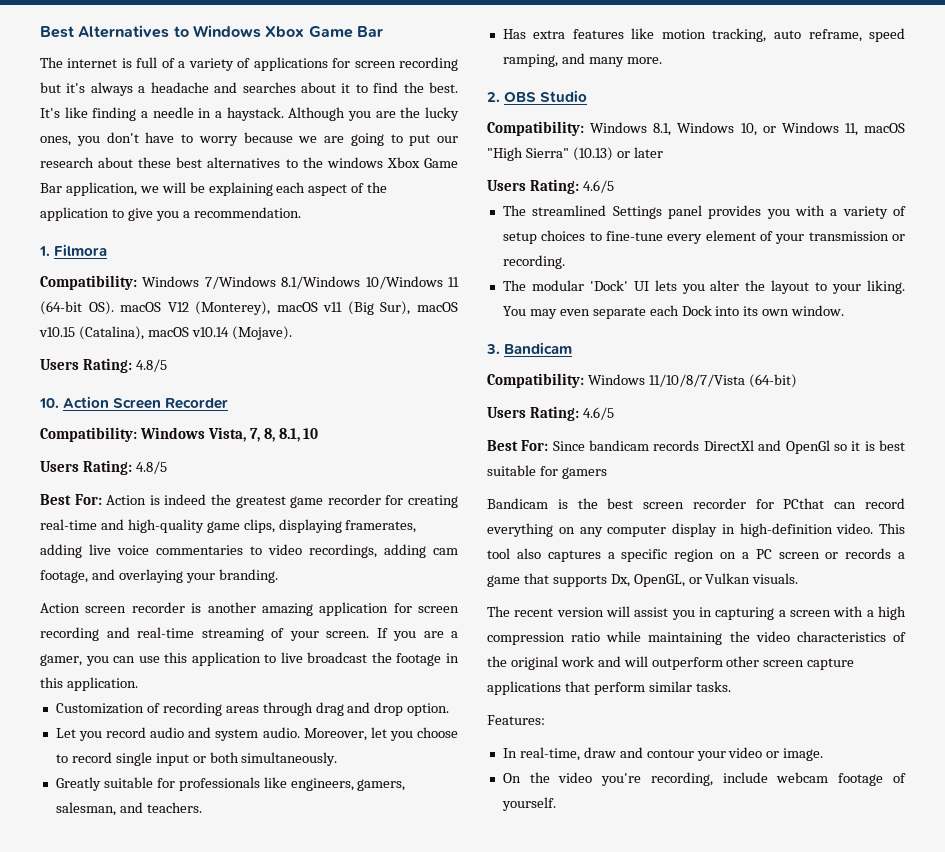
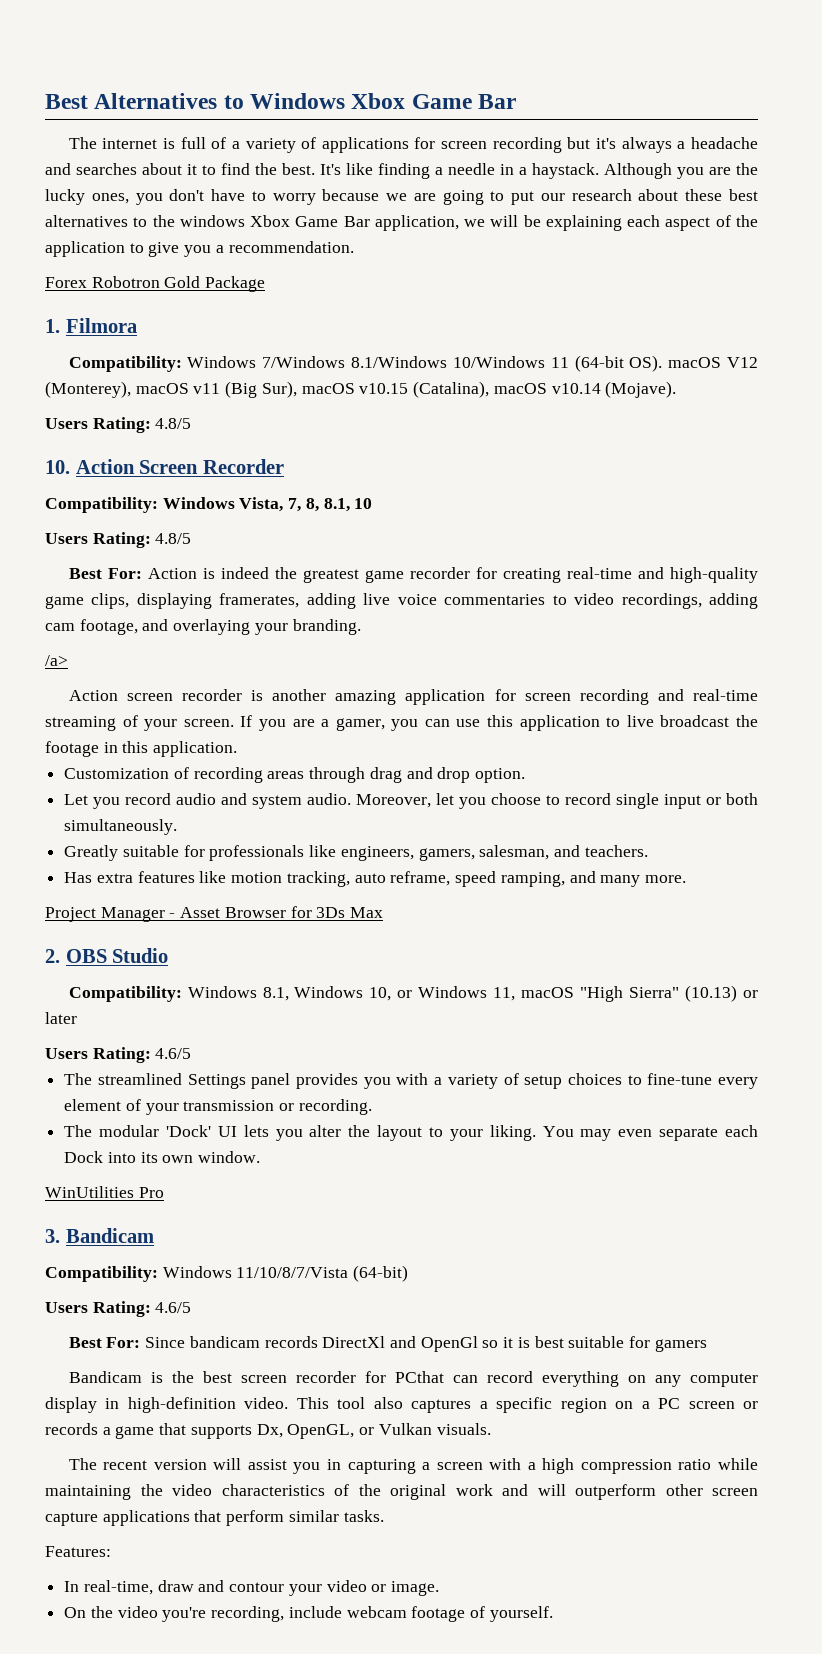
(301, 212) none -> [45,276,266,292] // Forex Robotron Gold Package
(278, 576) none -> [45,655,68,666] // /a>
(662, 60) none -> [45,906,384,922] // Project Manager - Asset Browser for 3Ds Max
(845, 310) none -> [45,1186,164,1198] // WinUtilities Pro

